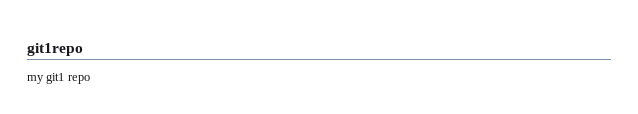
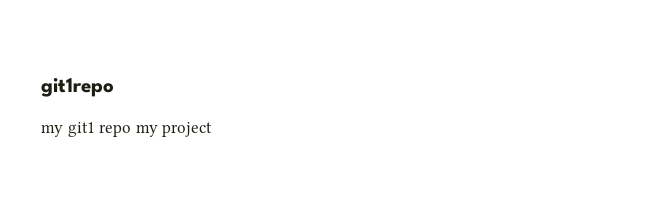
(90, 79) none -> [135,122,213,137] my project

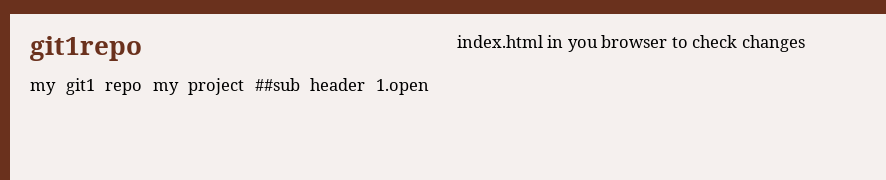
(213, 129) none -> [254,78,429,95] [457,35,805,52] ##sub header 1.open index.html in you browser to check changes

